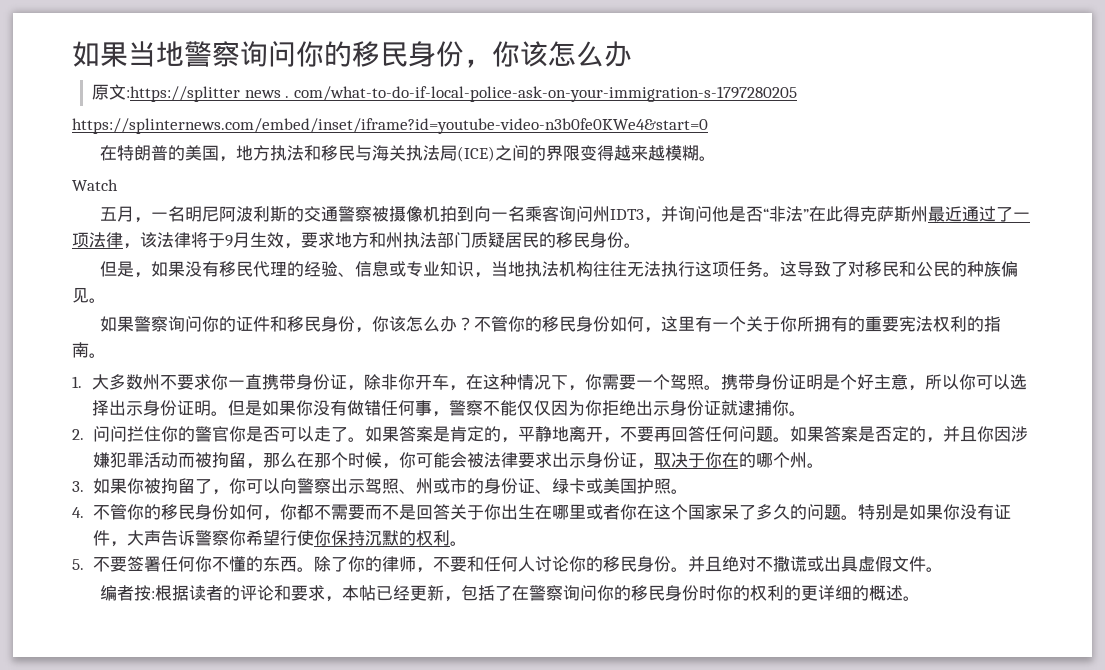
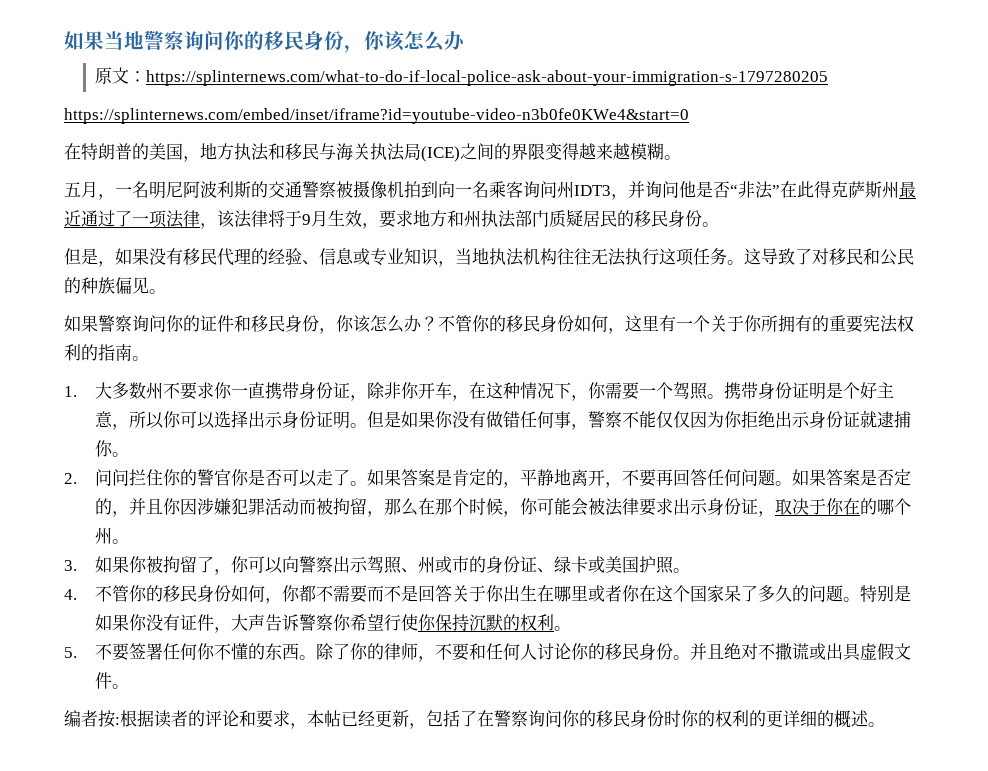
[126,86,797,102] :https://splitter news . com/what-to-do-if-local-police-ask-on-your-immigration-s-1797280205 -> [129,70,829,86] ：https://splinternews.com/what-to-do-if-local-police-ask-about-your-immigration-s-1797280205
[72,179,118,191] // Watch -> (681, 157) none

